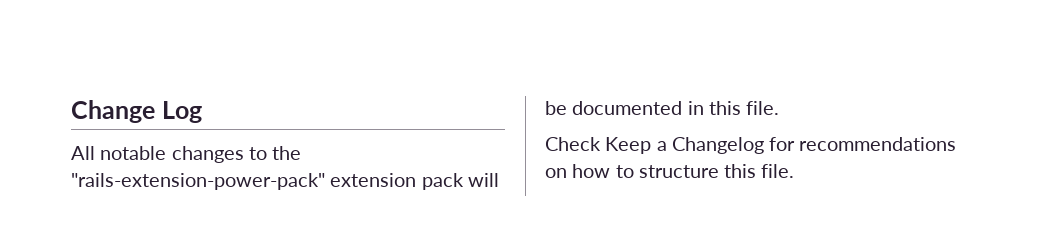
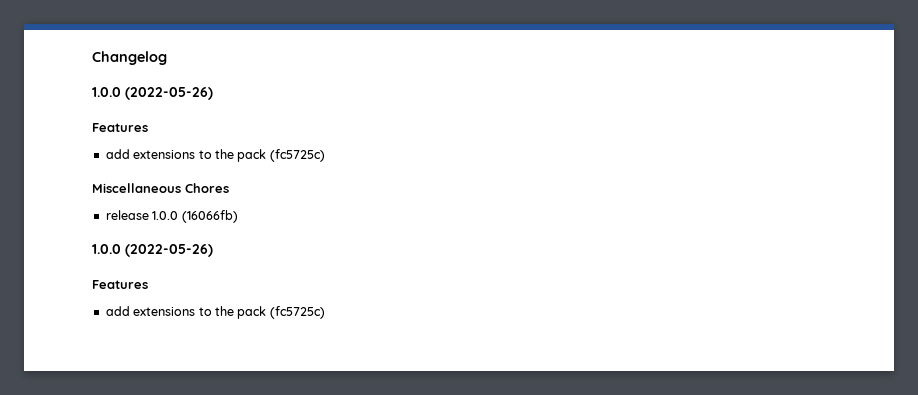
[71,100,202,123] [71,146,302,163] [71,173,499,190] [545,101,780,115] [545,137,957,154] [545,164,795,178] Change Log // All notable changes to the "rails-extension-power-pack" extension pack will be documented in this file. // Check Keep a Changelog for recommendations on how to structure this file. -> [92,51,167,65] [92,87,213,100] [92,123,148,132] [105,149,325,162] [92,183,229,193] [105,210,238,223] [92,244,213,257] [92,280,148,289] [105,306,325,319] Changelog // 1.0.0 (2022-05-26) // Features // add extensions to the pack (fc5725c) // Miscellaneous Chores // release 1.0.0 (16066fb) // 1.0.0 (2022-05-26) // Features // add extensions to the pack (fc5725c)

